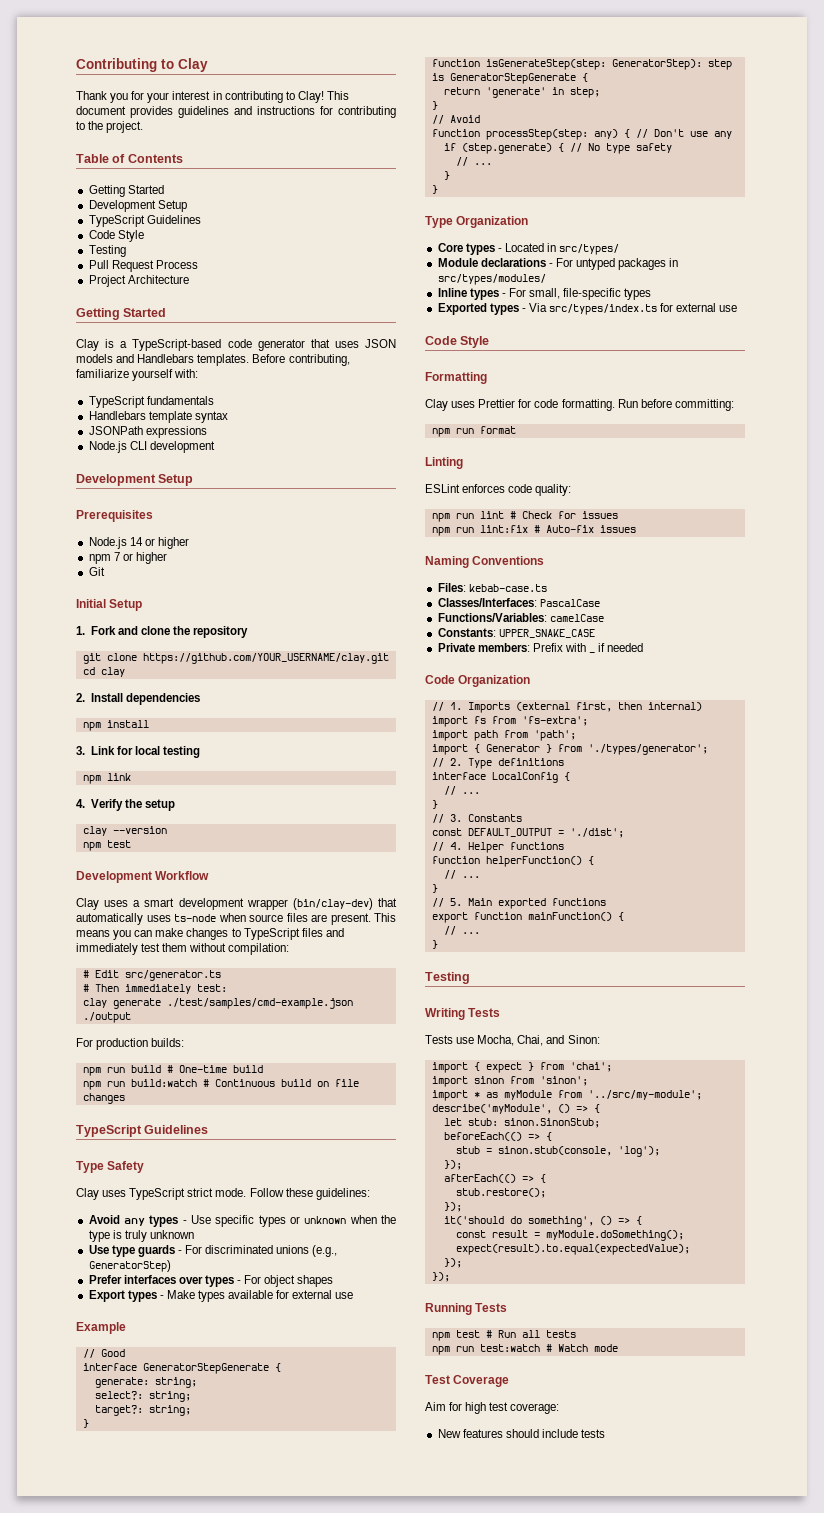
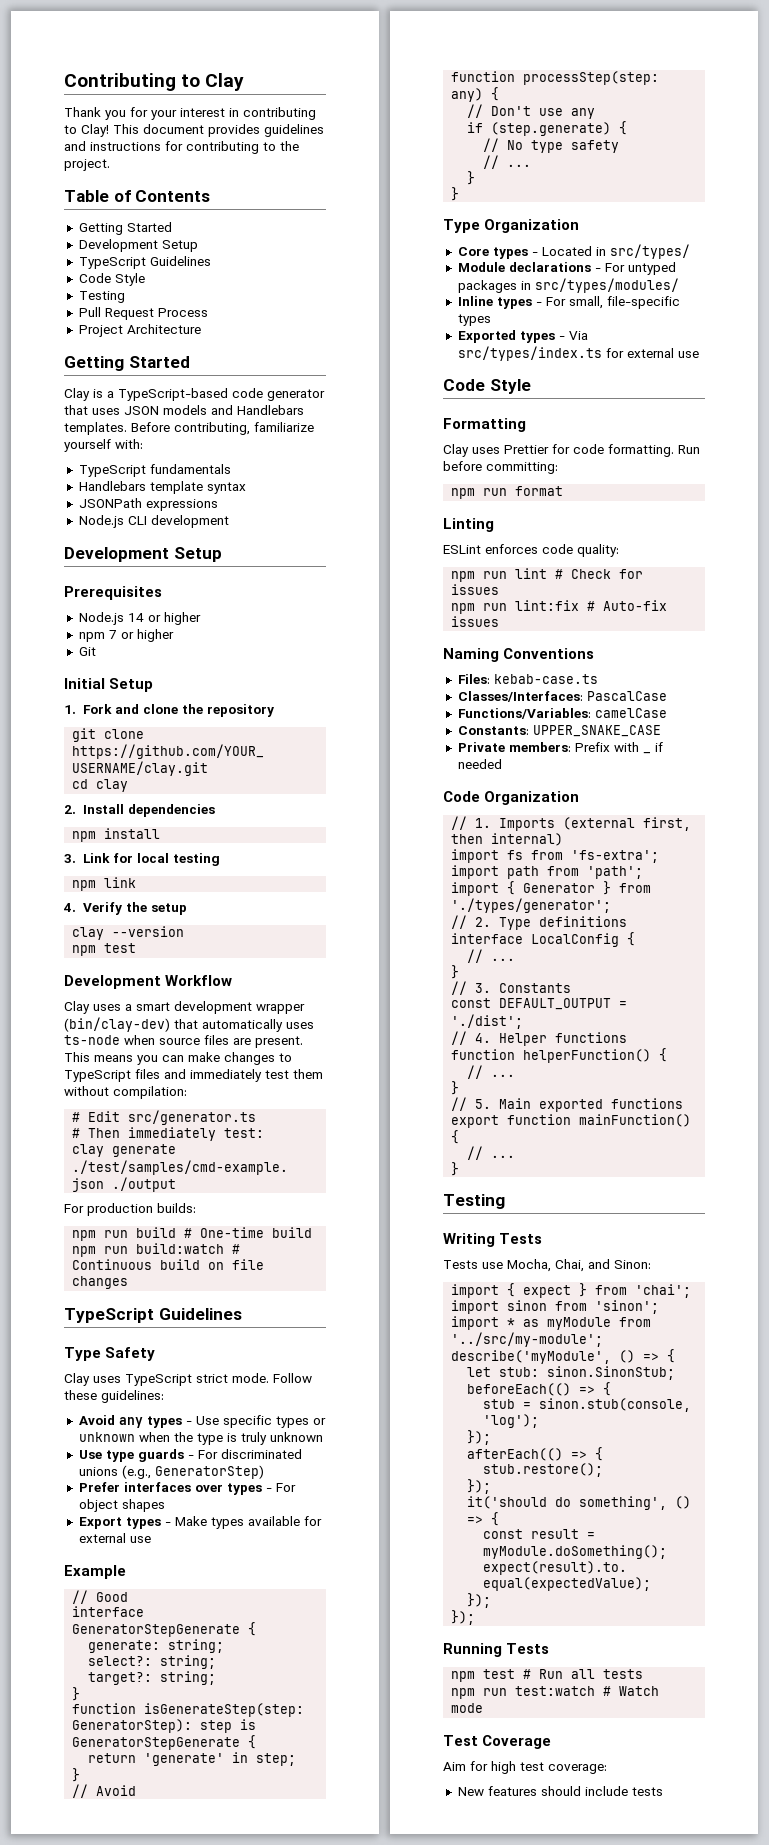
(630, 133) none -> (500, 94) //
(564, 147) none -> (628, 128) //

